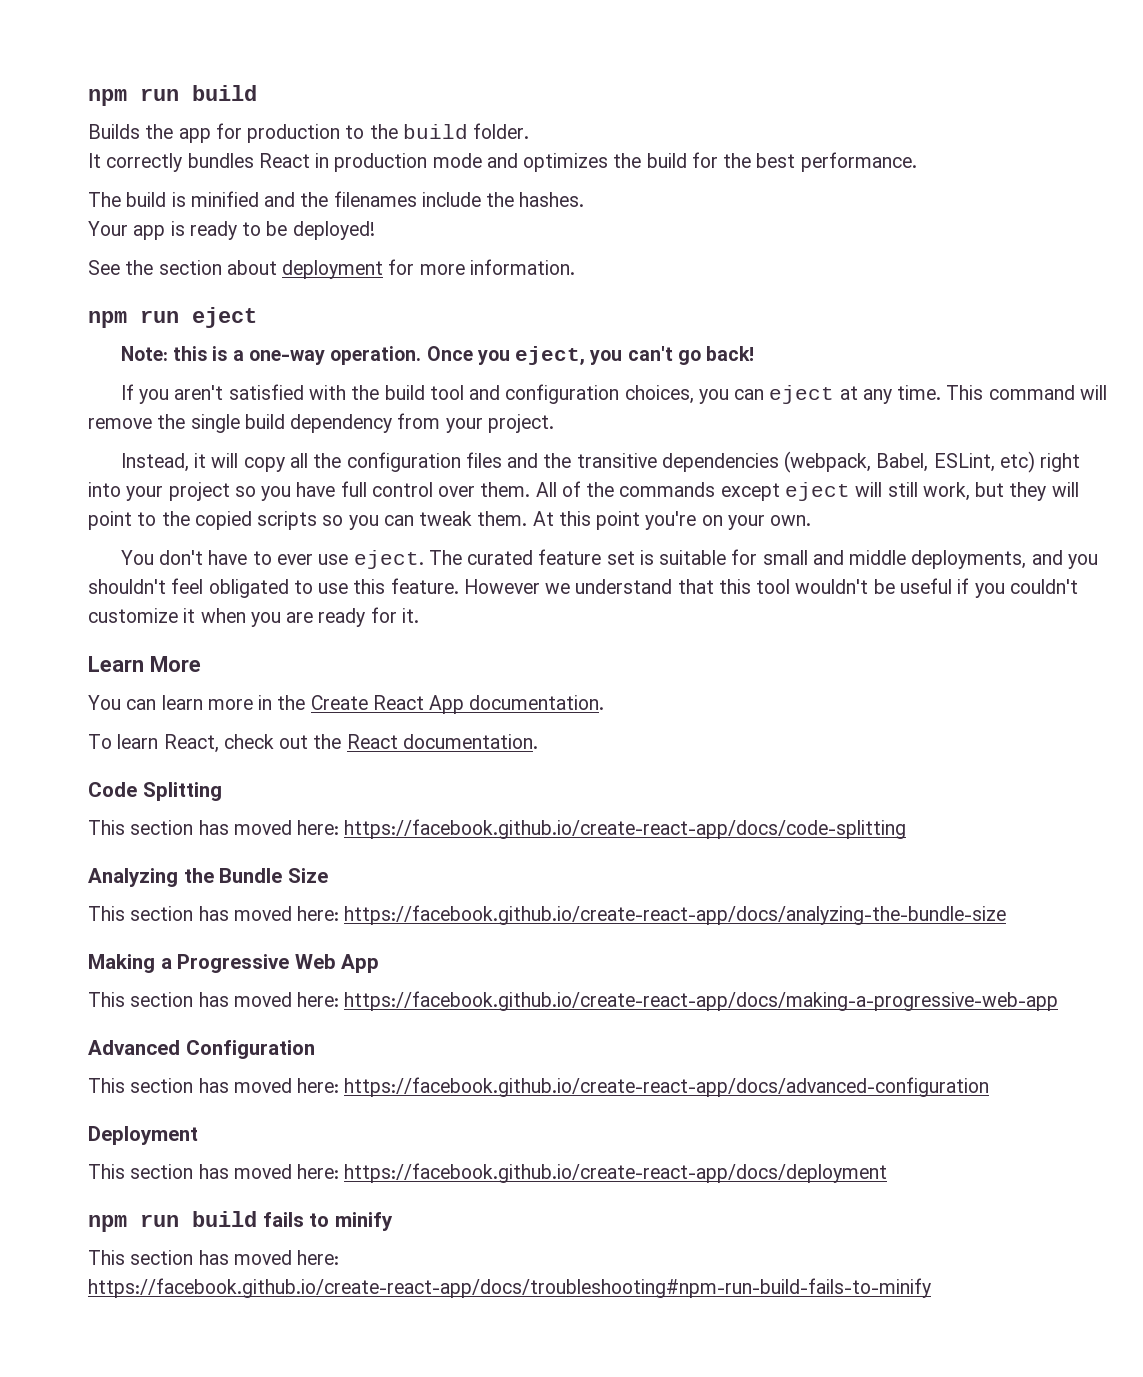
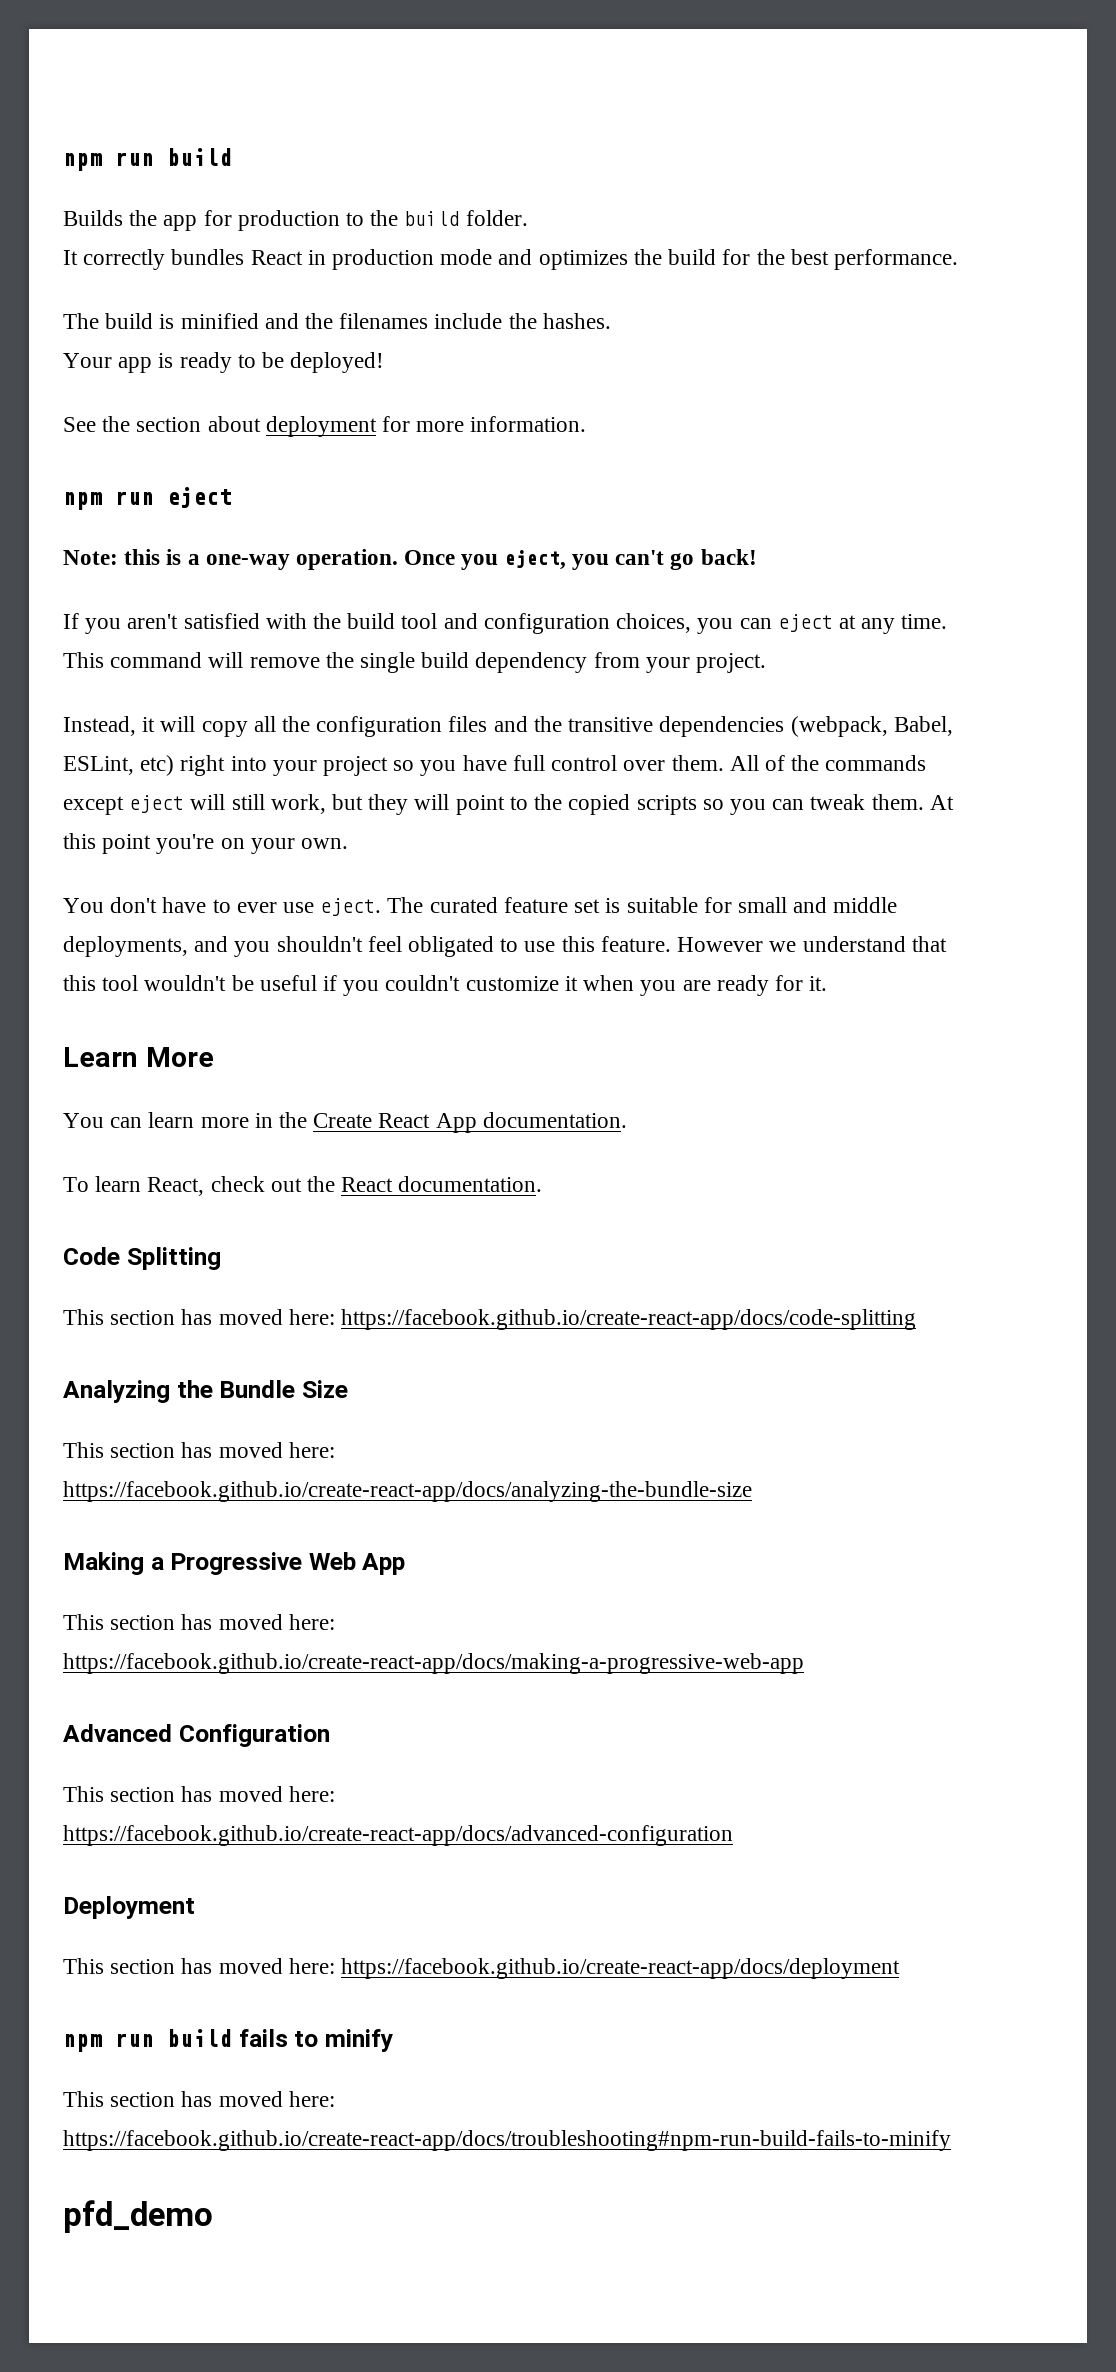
(931, 1288) none -> [63,2200,213,2233] // pfd_demo

